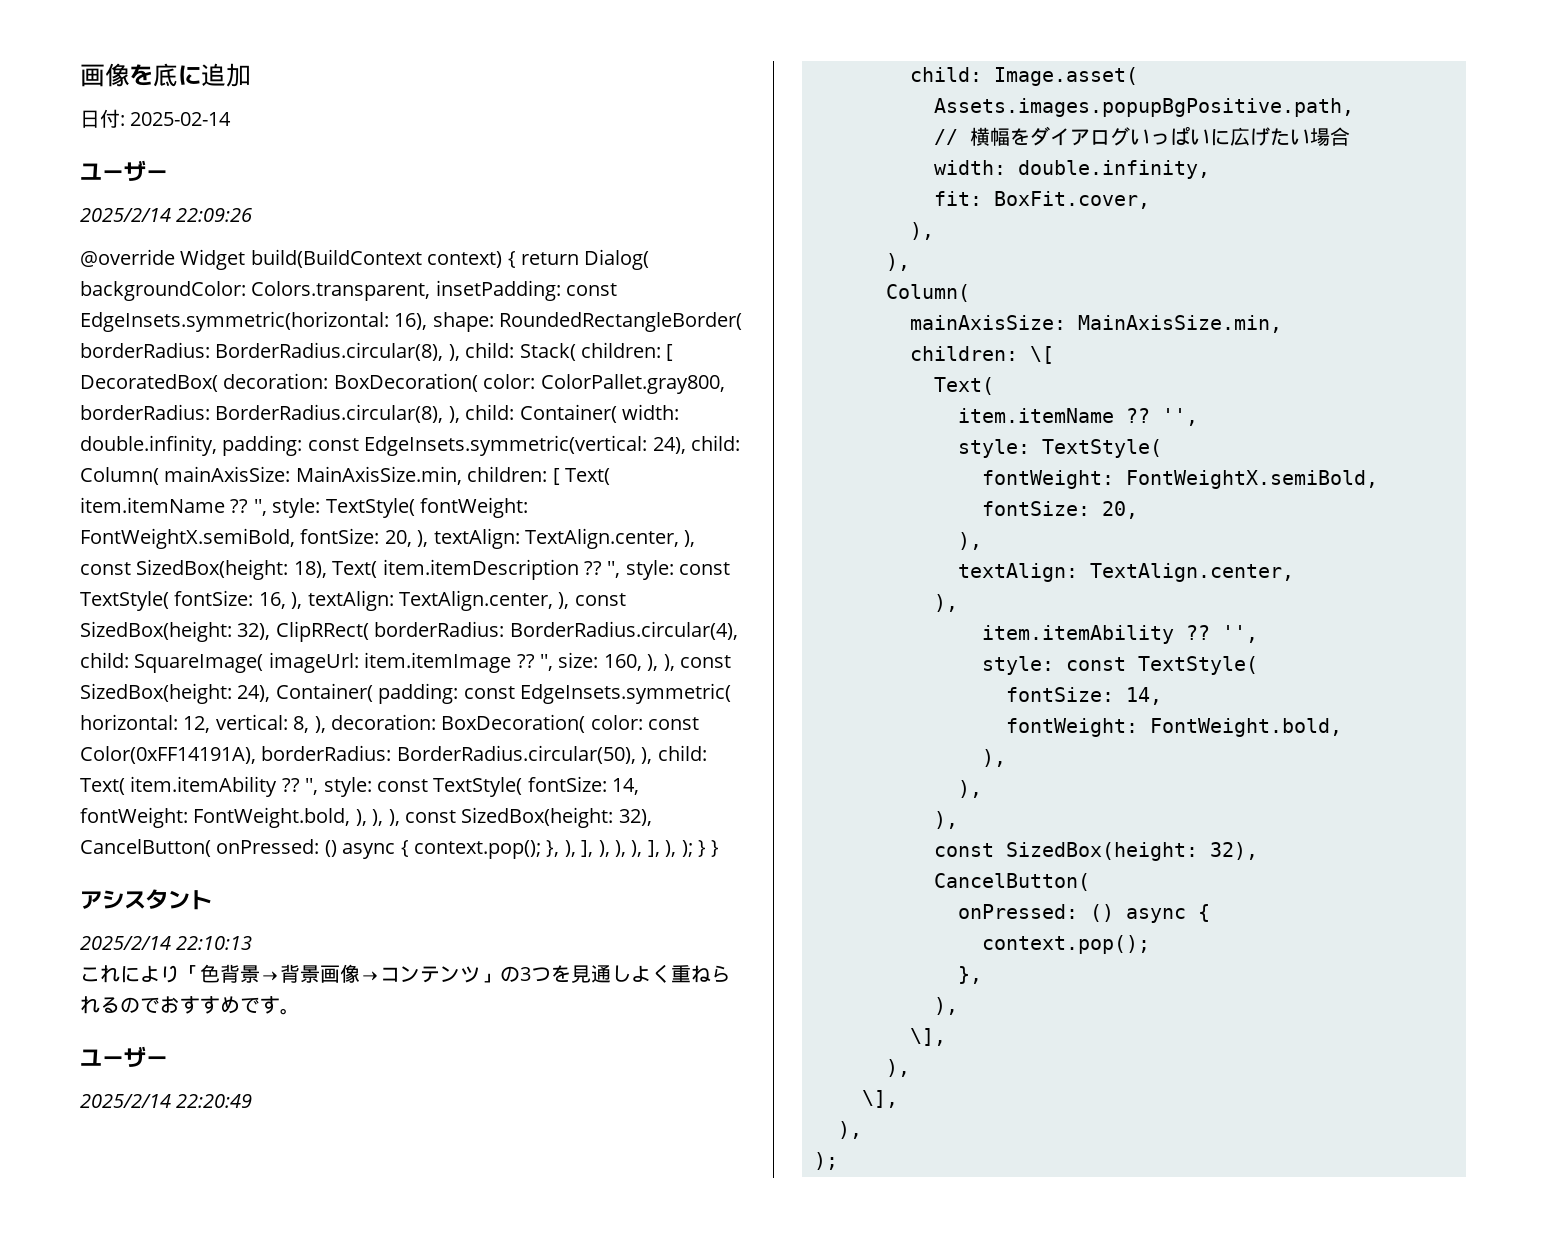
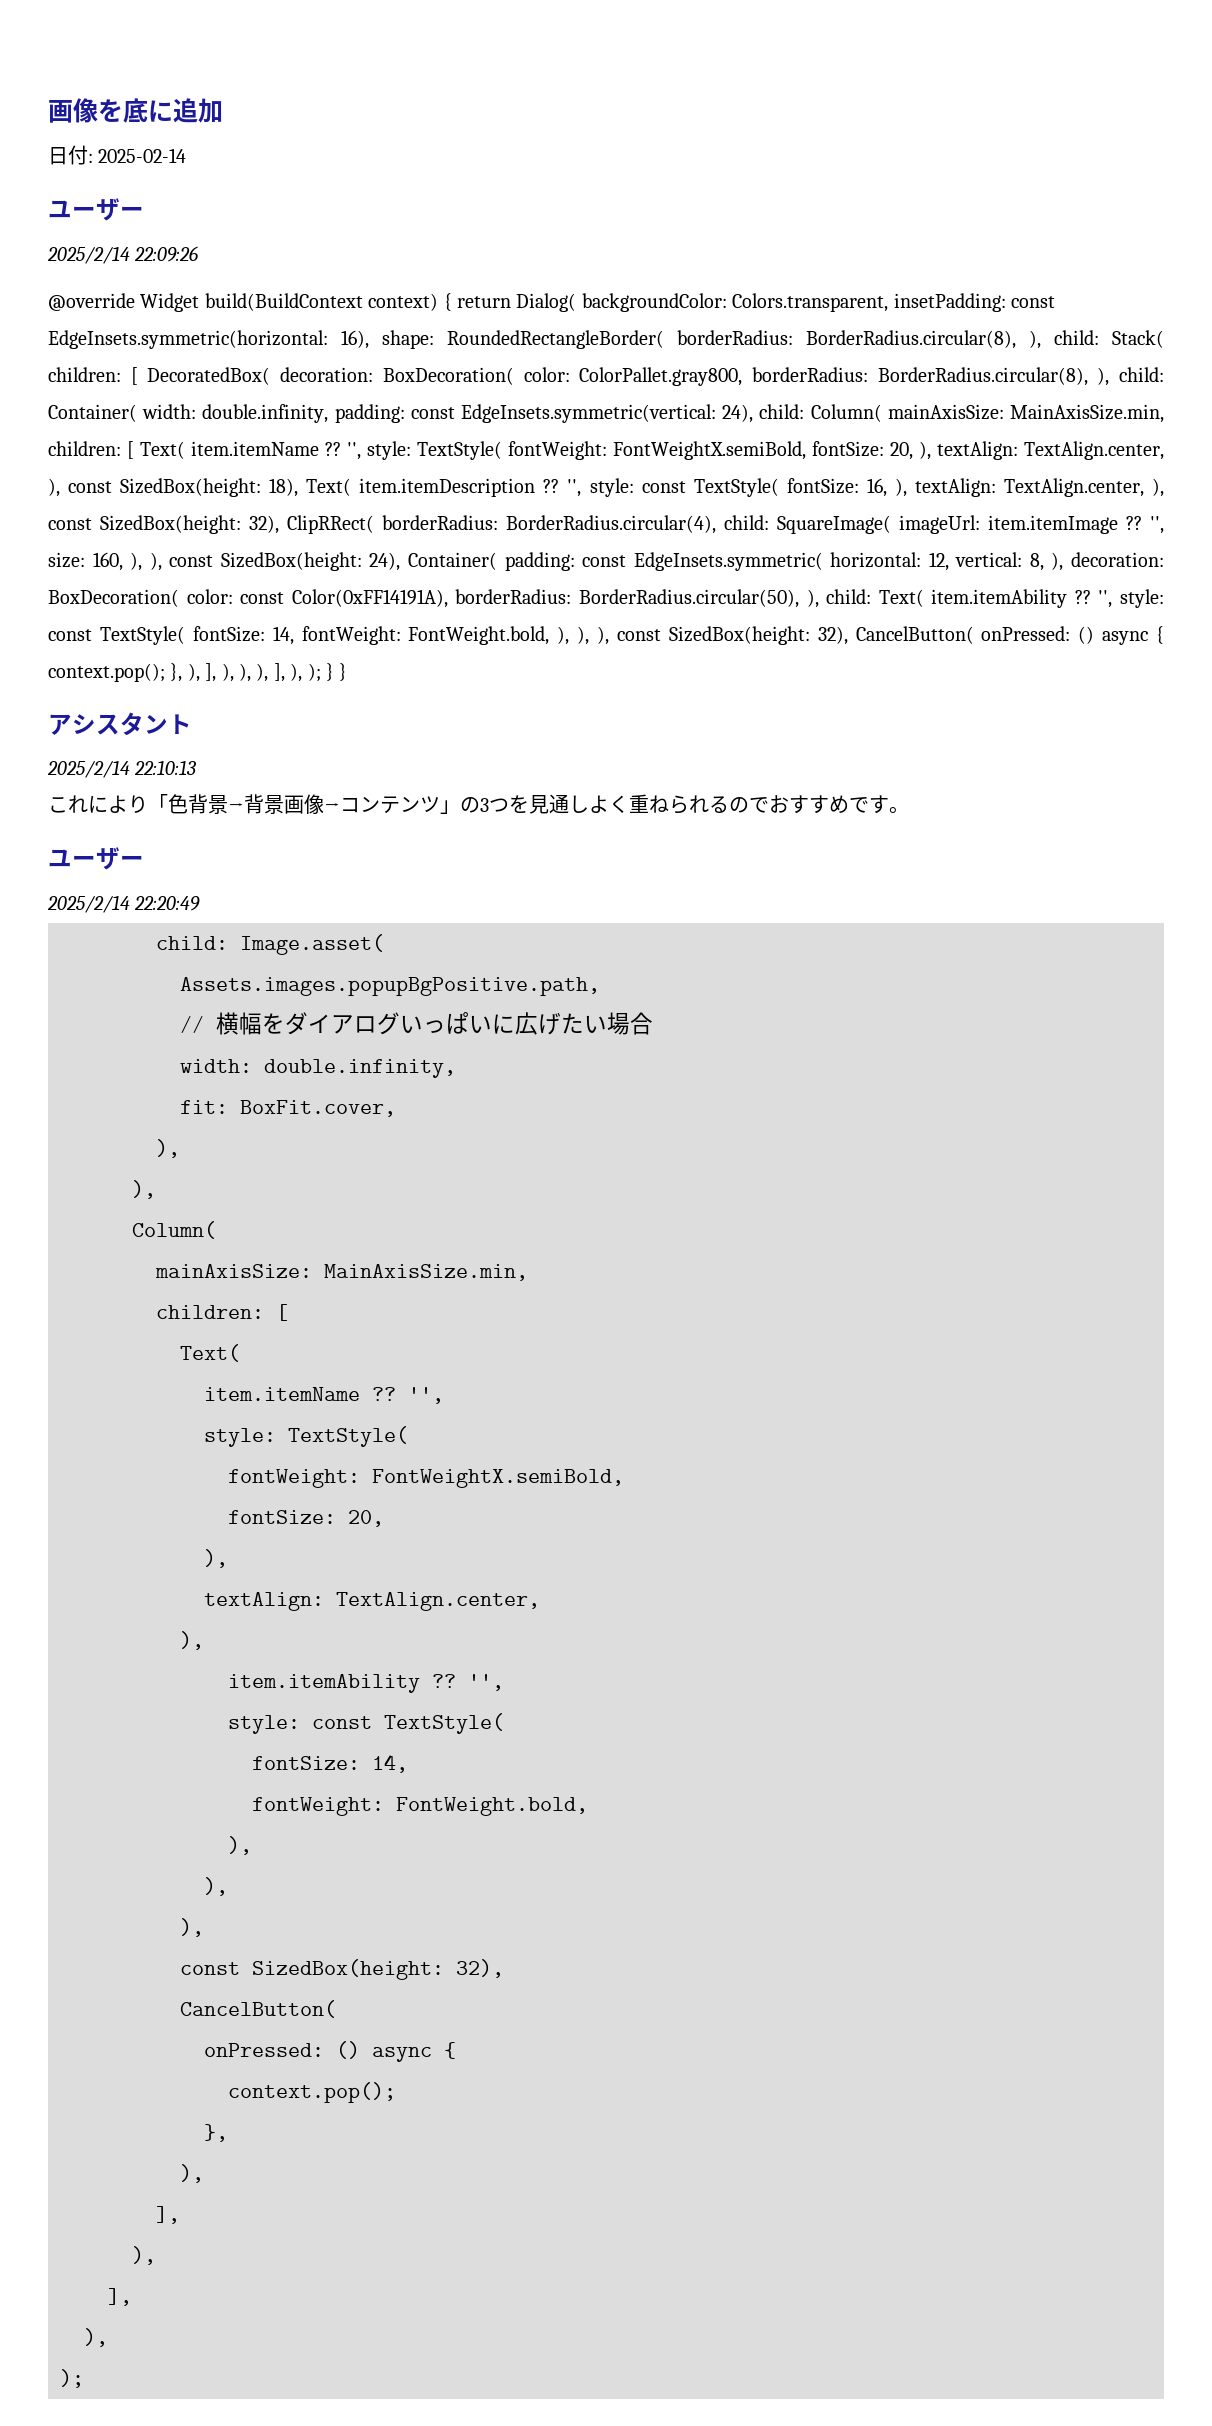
[1030,346,1054,364] \[ -> [276,1304,288,1321] [
[910,1028,946,1046] [886,1059,910,1077] [862,1090,898,1108] \], // ), // \], -> [156,2206,180,2224] [132,2246,156,2265] [108,2288,132,2306] ], // ), // ],

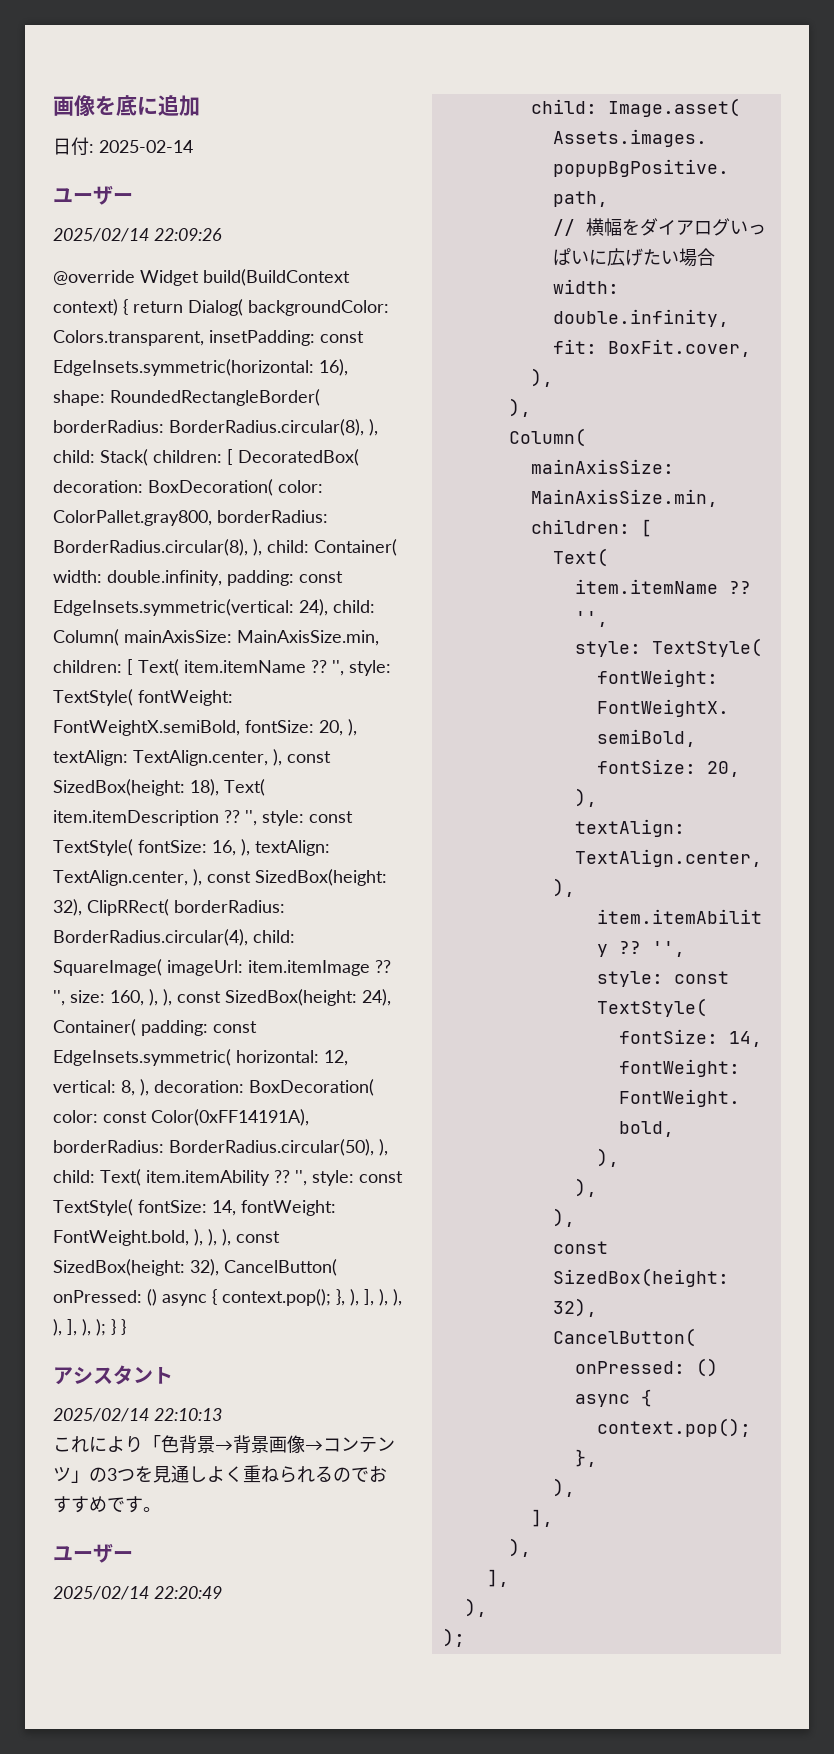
[47,246,130,264] 2025/2/14 -> [53,228,149,242] 2025/02/14
[47,760,130,778] 2025/2/14 -> [53,1408,149,1422] 2025/02/14
[47,895,130,913] 2025/2/14 -> [53,1586,149,1600] 2025/02/14

